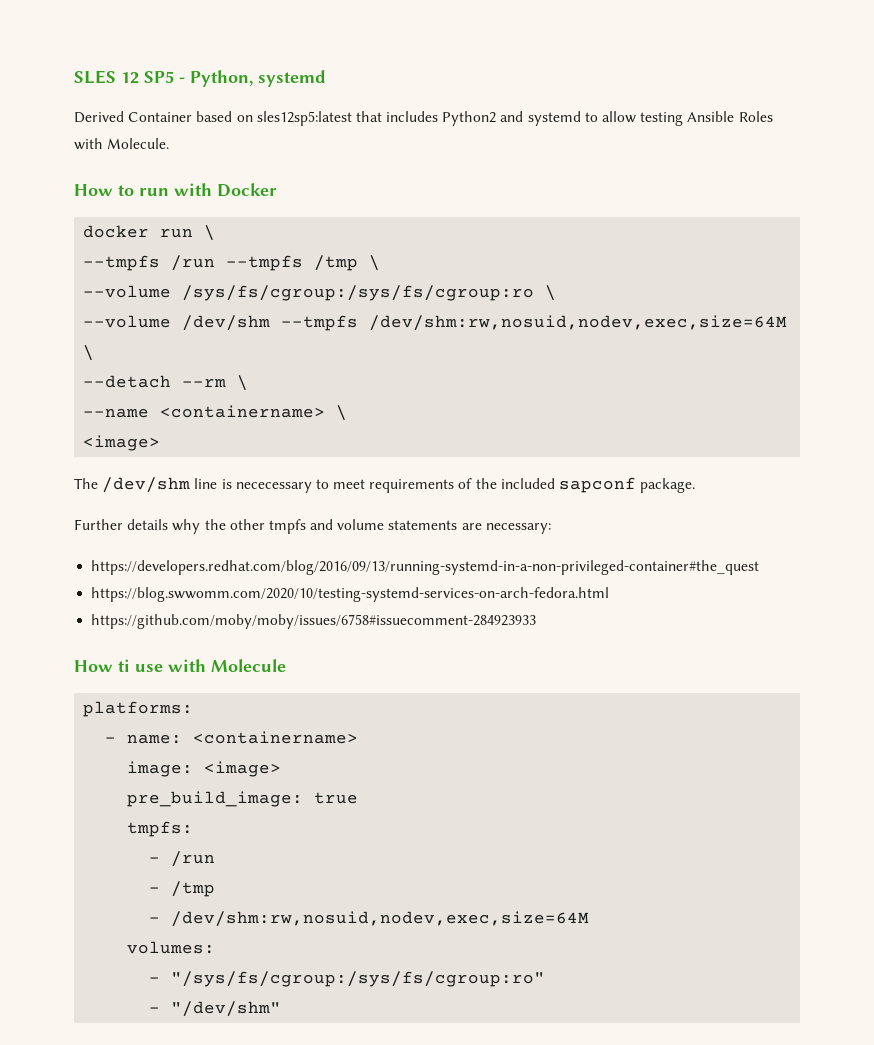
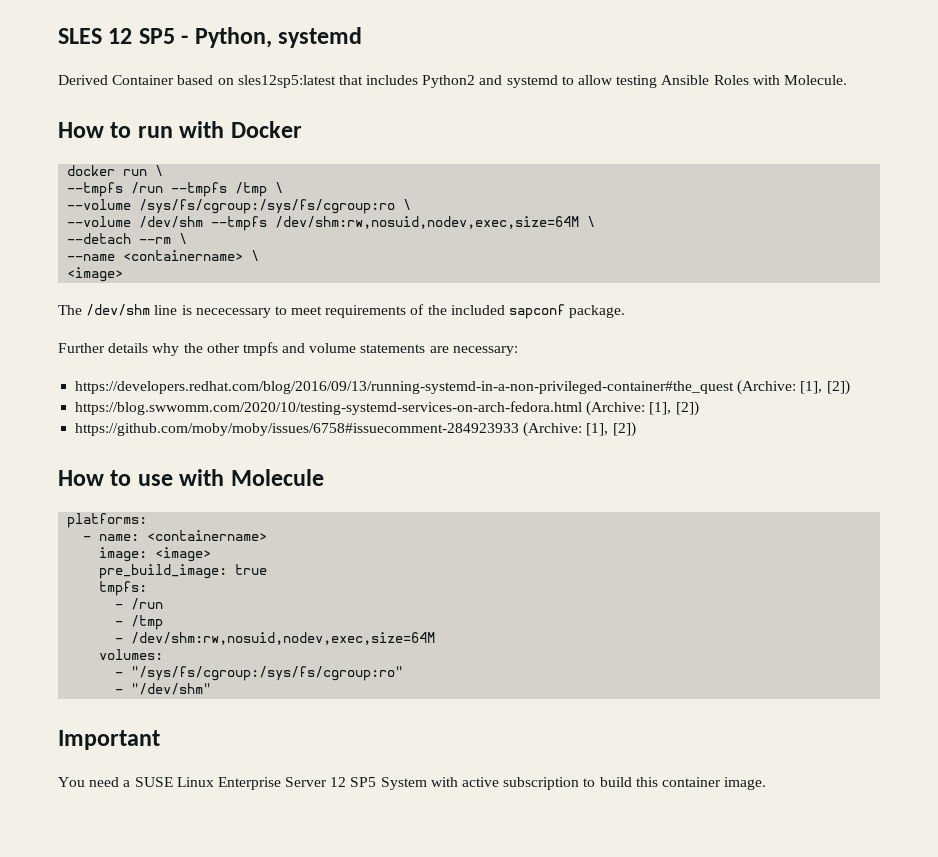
[91,587,610,602] [91,614,537,629] [74,659,130,672] // https://blog.swwomm.com/2020/10/testing-systemd-services-on-arch-fedora.html // https://github.com/moby/moby/issues/6758#issuecomment-284923933 // How ti -> [737,380,850,395] [75,401,699,416] [75,422,636,437] [58,470,132,486] (Archive: [1], [2]) // https://blog.swwomm.com/2020/10/testing-systemd-services-on-arch-fedora.html (Archive: [1], [2]) // https://github.com/moby/moby/issues/6758#issuecomment-284923933 (Archive: [1], [2]) // How to
(282, 1009) none -> [58,730,160,750] [58,777,767,790] // Important // You need a SUSE Linux Enterprise Server 12 SP5 System with active subscription to build this container image.

